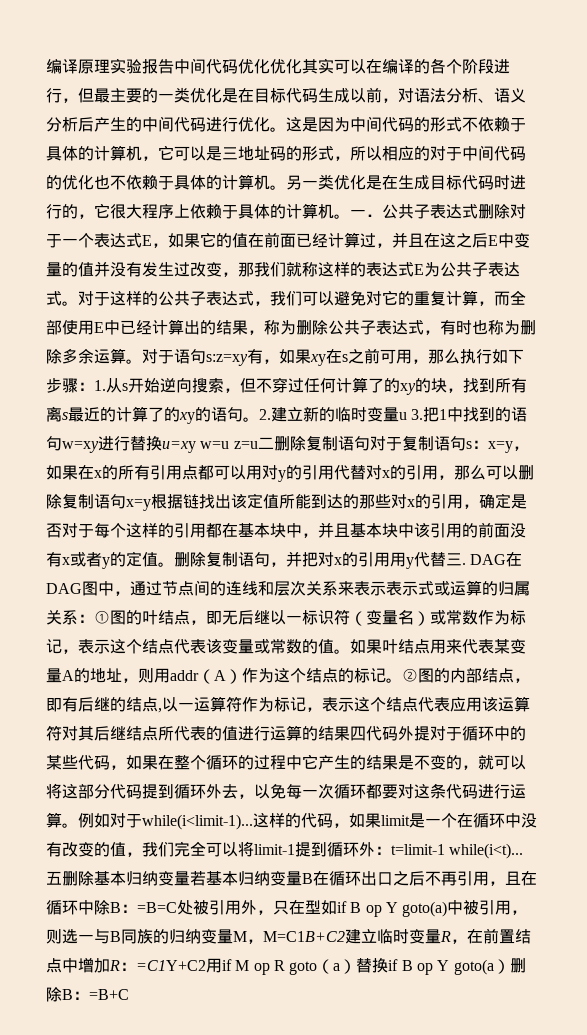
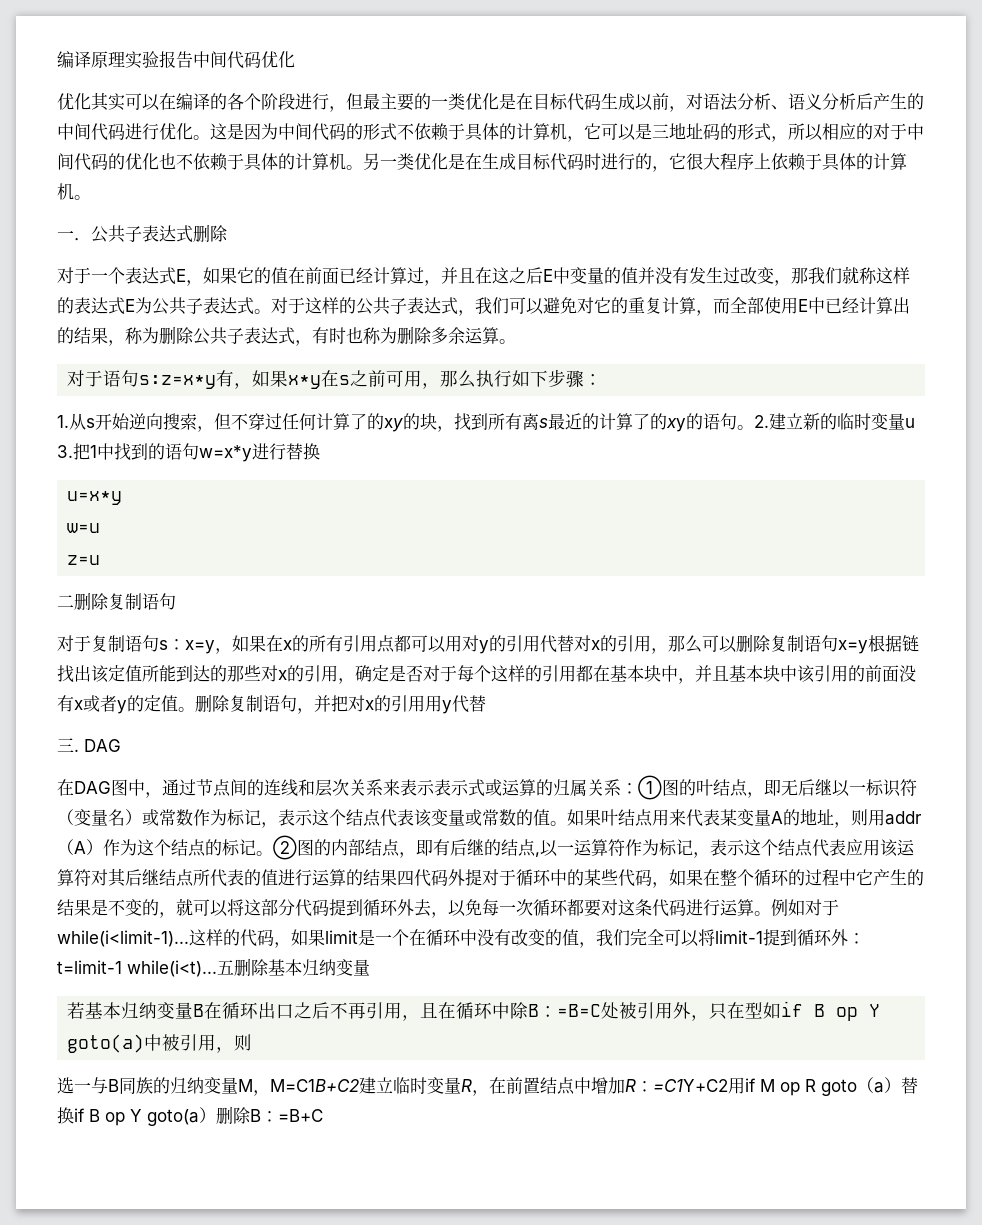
(270, 66) none -> (295, 59) //
(350, 216) none -> (91, 197) //
(510, 211) none -> (228, 233) //
(142, 361) none -> (516, 341) //
[206,354,248,366] s:z=xy -> [139,375,217,389] s:z=x*y
[310,354,326,366] xy -> [288,375,322,389] x*y
(94, 386) none -> (603, 379) //
[62,441,99,453] w=xy -> [199,445,252,462] w=x*y
[162,441,196,453] u=xy -> [67,491,123,505] // u=x*y //
(230, 445) none -> (101, 528) //
(258, 445) none -> (101, 560) //
(370, 443) none -> (176, 601) //
(446, 559) none -> (486, 703) //
(507, 559) none -> (121, 745) //
(190, 878) none -> (370, 967) //
(62, 936) none -> (253, 1042) //

